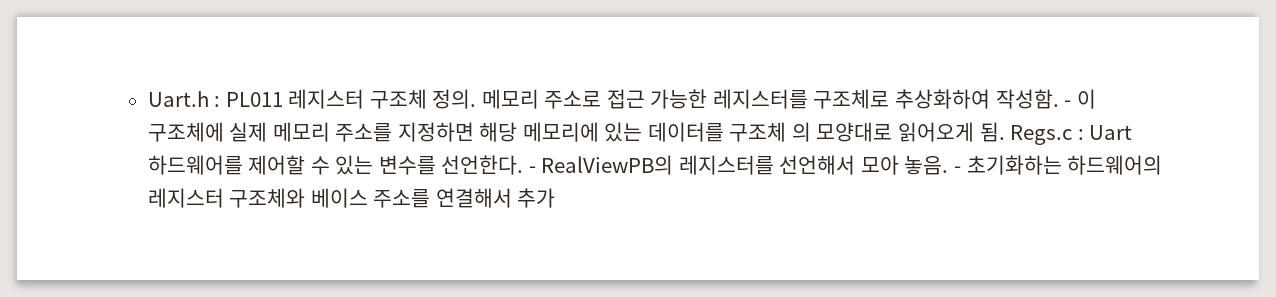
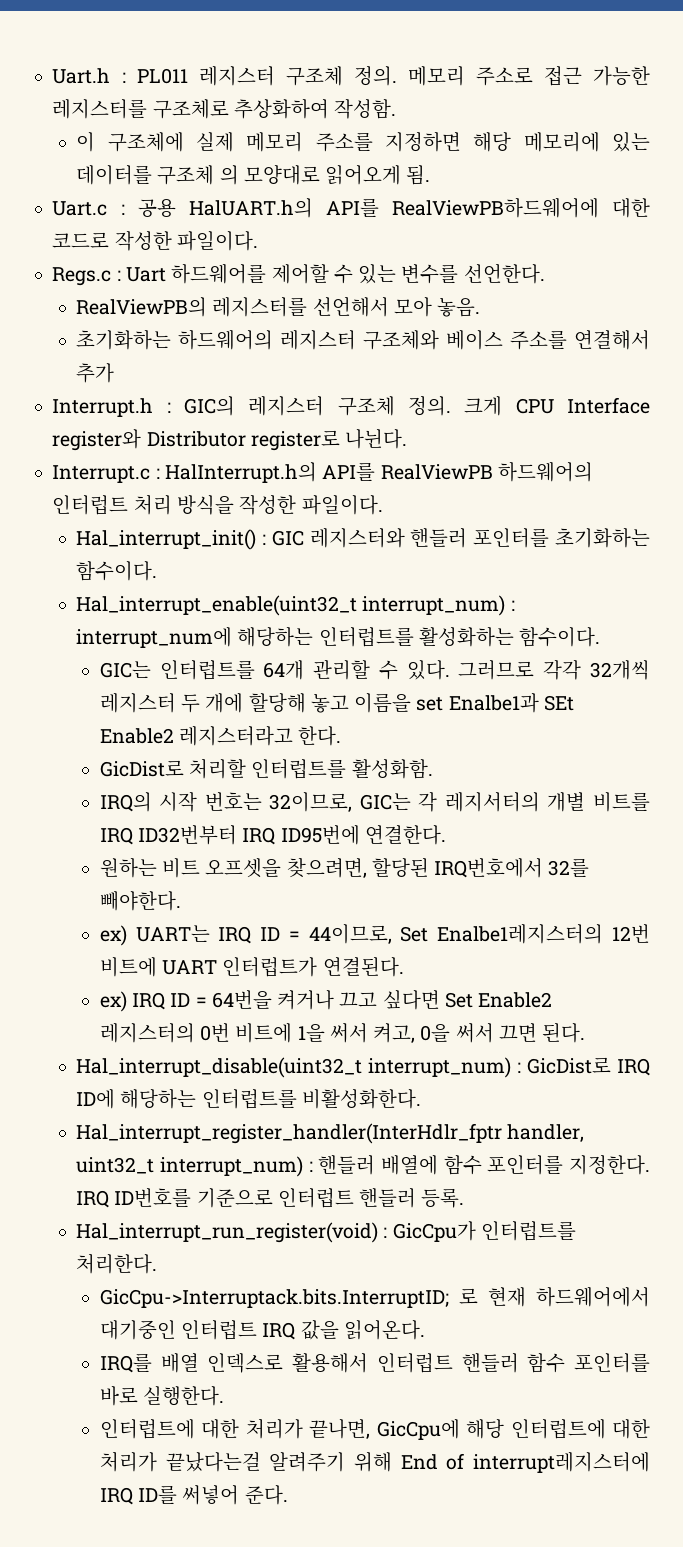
[1064,100,1072,107] - -> (397, 109) //
(1005, 132) none -> [52,197,651,218] [52,231,258,251] // Uart.c : 공용 HalUART.h의 API를 RealViewPB하드웨어에 대한 코드로 작성한 파일이다. //
[528,166,536,173] - -> (545, 273) //
[953,166,961,173] - -> (481, 307) //
(556, 198) none -> [52,396,651,417] [52,429,408,451] [52,461,593,483] [52,494,383,515] [76,528,650,550] [76,561,158,581] [76,595,515,616] [76,627,601,648] [99,659,650,680] [99,693,574,713] [99,726,342,746] [99,758,433,779] [99,792,650,812] [99,825,446,845] [99,857,590,878] [99,891,181,911] [99,924,650,946] [99,957,404,977] [99,990,553,1012] [99,1023,586,1043] [76,1057,651,1078] [76,1089,421,1109] [76,1123,585,1144] [76,1155,651,1177] [76,1188,465,1208] [76,1221,576,1243] [76,1253,158,1274] [99,1286,650,1308] [99,1320,425,1340] [99,1353,650,1373] [99,1386,225,1406] [99,1418,650,1440] [99,1451,650,1473] [99,1485,288,1505] // Interrupt.h : GIC의 레지스터 구조체 정의. 크게 CPU Interface register와 Distributor register로 나뉜다. // Interrupt.c : HalInterrupt.h의 API를 RealViewPB 하드웨어의 인터럽트 처리 방식을 작성한 파일이다. // Hal_interrupt_init() : GIC 레지스터와 핸들러 포인터를 초기화하는 함수이다. // Hal_interrupt_enable(uint32_t interrupt_num) : interrupt_num에 해당하는 인터럽트를 활성화하는 함수이다. // GIC는 인터럽트를 64개 관리할 수 있다. 그러므로 각각 32개씩 레지스터 두 개에 할당해 놓고 이름을 set Enalbe1과 SEt Enable2 레지스터라고 한다. // GicDist로 처리할 인터럽트를 활성화함. // IRQ의 시작 번호는 32이므로, GIC는 각 레지서터의 개별 비트를 IRQ ID32번부터 IRQ ID95번에 연결한다. // 원하는 비트 오프셋을 찾으려면, 할당된 IRQ번호에서 32를 빼야한다. // ex) UART는 IRQ ID = 44이므로, Set Enalbe1레지스터의 12번 비트에 UART 인터럽트가 연결된다. // ex) IRQ ID = 64번을 켜거나 끄고 싶다면 Set Enable2 레지스터의 0번 비트에 1을 써서 켜고, 0을 써서 끄면 된다. // Hal_interrupt_disable(uint32_t interrupt_num) : GicDist로 IRQ ID에 해당하는 인터럽트를 비활성화한다. // Hal_interrupt_register_handler(InterHdlr_fptr handler, uint32_t interrupt_num) : 핸들러 배열에 함수 포인터를 지정한다. IRQ ID번호를 기준으로 인터럽트 핸들러 등록. // Hal_interrupt_run_register(void) : GicCpu가 인터럽트를 처리한다. // GicCpu->Interruptack.bits.InterruptID; 로 현재 하드웨어에서 대기중인 인터럽트 IRQ 값을 읽어온다. // IRQ를 배열 인덱스로 활용해서 인터럽트 핸들러 함수 포인터를 바로 실행한다. // 인터럽트에 대한 처리가 끝나면, GicCpu에 해당 인터럽트에 대한 처리가 끝났다는걸 알려주기 위해 End of interrupt레지스터에 IRQ ID를 써넣어 준다.

